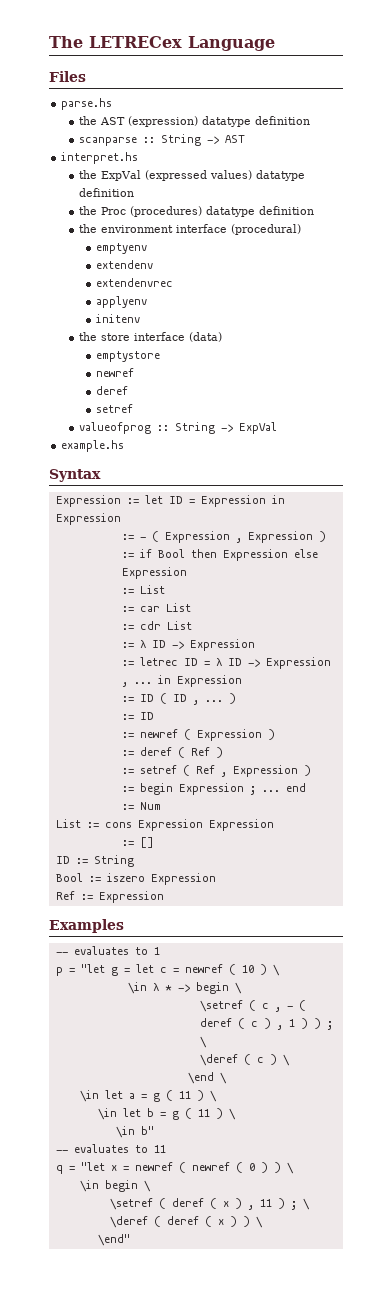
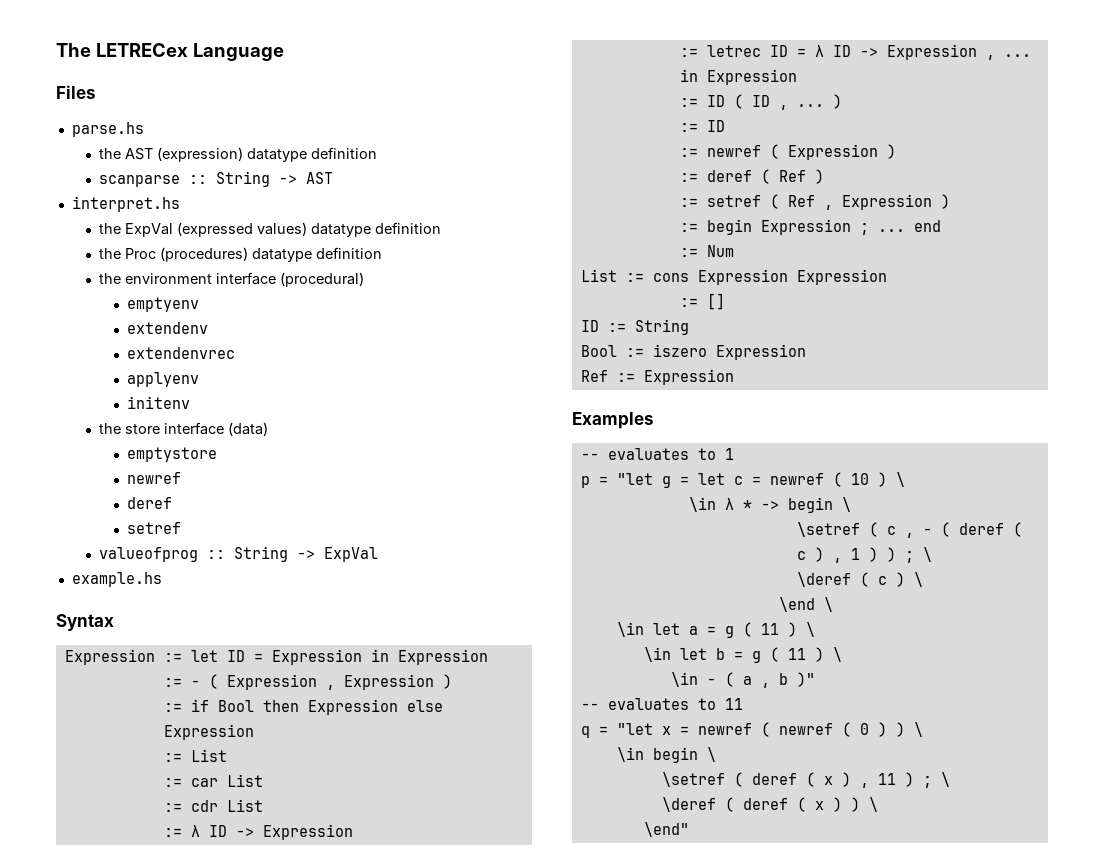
[140,1126,154,1135] b" -> [706,672,815,688] - ( a , b )"

